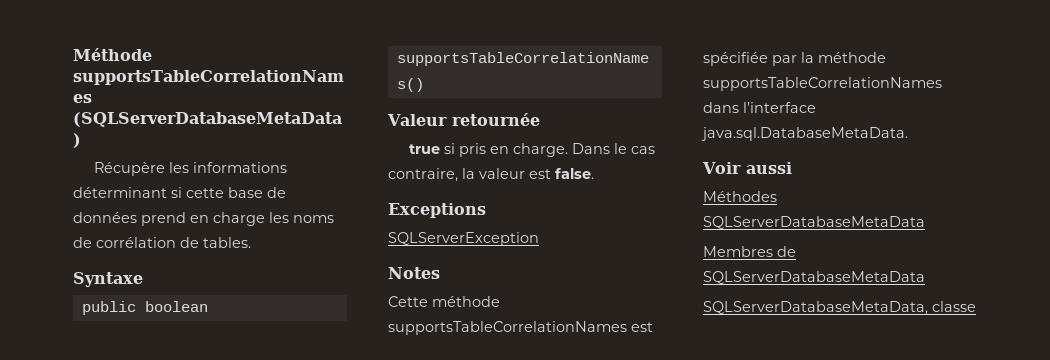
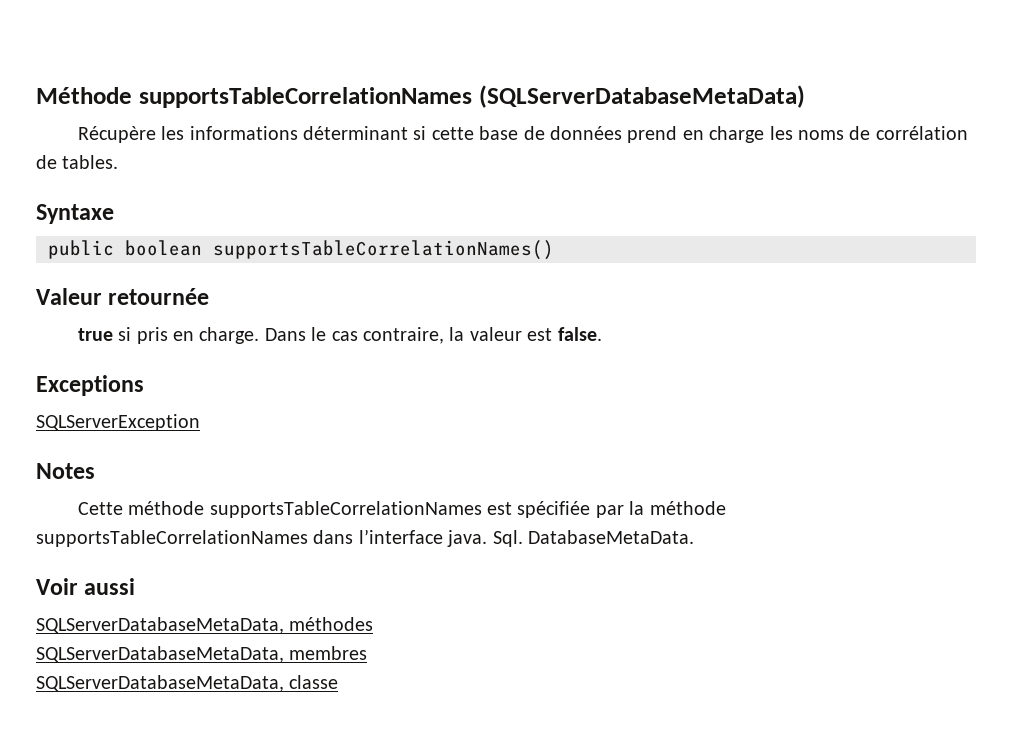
[701,127,908,141] java.sql.DatabaseMetaData. -> [447,530,694,547] java. Sql. DatabaseMetaData.
[703,191,777,202] [703,216,925,229] [703,246,796,257] [703,271,925,284] Méthodes SQLServerDatabaseMetaData // Membres de SQLServerDatabaseMetaData -> [36,617,374,634] [36,646,368,663] SQLServerDatabaseMetaData, méthodes // SQLServerDatabaseMetaData, membres

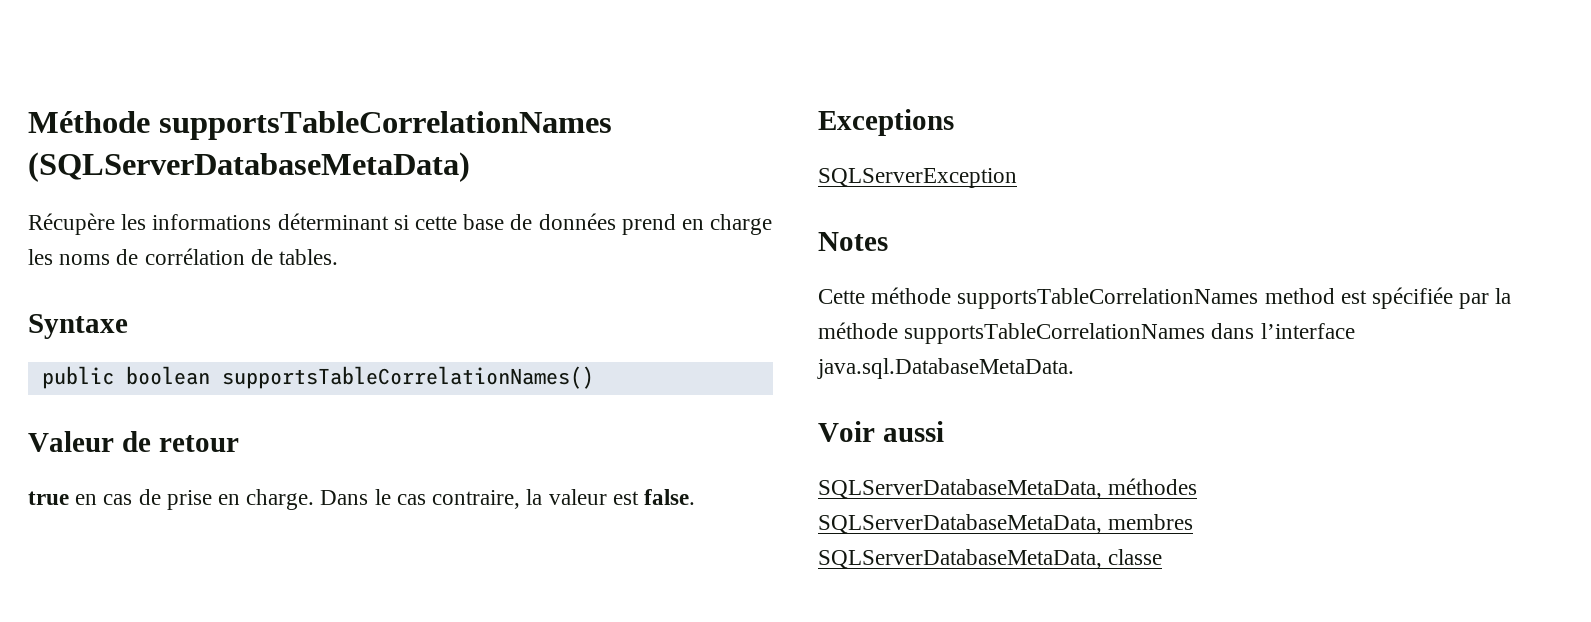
[108,288,210,305] retournée -> [121,431,239,452] de retour
[118,327,168,344] si pris -> [75,489,212,510] en cas de prise
(482, 509) none -> [1264,288,1335,304] method
[447,530,694,547] java. Sql. DatabaseMetaData. -> [817,358,1074,379] java.sql.DatabaseMetaData.

